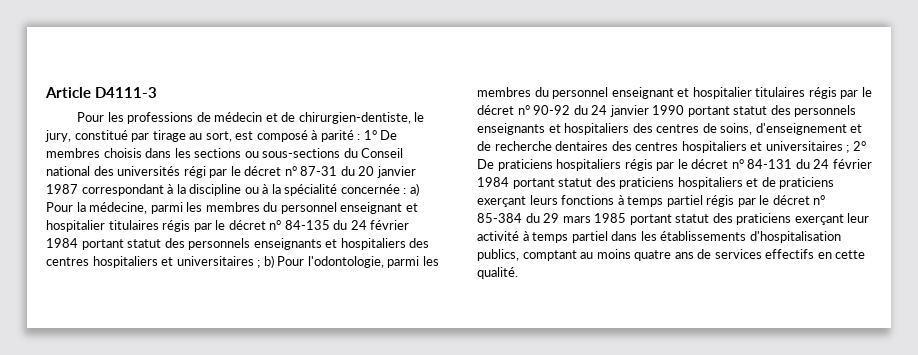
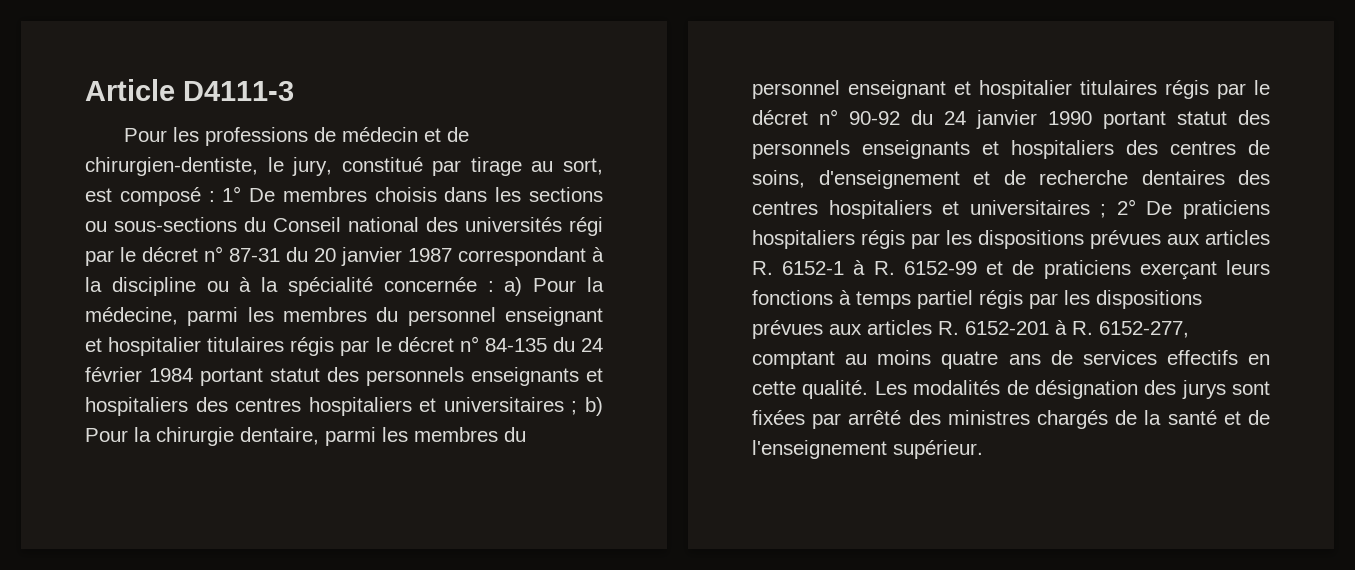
[311,130,354,142] à parité -> (201, 196) none
[307,256,384,268] l'odontologie, -> [134,427,319,446] la chirurgie dentaire,
[677,159,872,169] [477,177,743,189] le décret n° 84-131 du 24 février 1984 portant statut des praticiens hospitaliers -> [946,230,1270,249] [752,260,977,275] les dispositions prévues aux articles R. 6152-1 à R. 6152-99
[759,195,826,205] [477,213,870,225] [477,231,841,243] [477,249,519,261] le décret n° 85-384 du 29 mars 1985 portant statut des praticiens exerçant leur activité à temps partiel dans les établissements d'hospitalisation publics, -> [1064,290,1202,309] [752,320,1189,339] les dispositions prévues aux articles R. 6152-201 à R. 6152-277,
(518, 273) none -> [874,380,1270,399] [752,410,1270,429] [752,440,983,459] Les modalités de désignation des jurys sont fixées par arrêté des ministres chargés de la santé et de l'enseignement supérieur.

